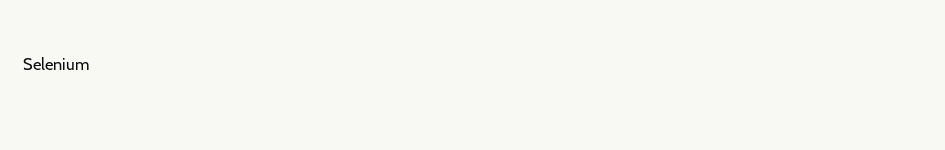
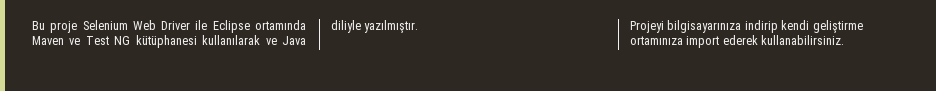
[23,57,89,70] Selenium -> [32,20,306,33] [32,35,306,48] [331,20,419,33] [630,20,863,33] [630,35,845,48] Bu proje Selenium Web Driver ile Eclipse ortamında Maven ve Test NG kütüphanesi kullanılarak ve Java diliyle yazılmıştır. // Projeyi bilgisayarınıza indirip kendi geliştirme ortamınıza import ederek kullanabilirsiniz.

